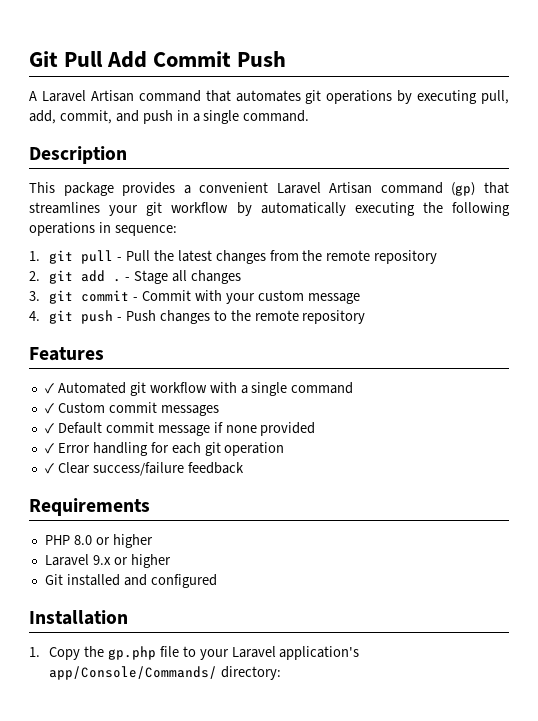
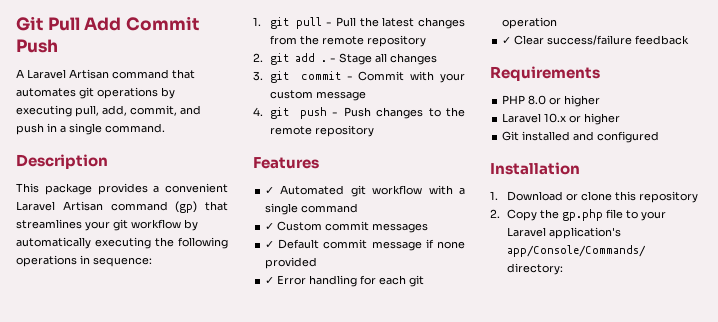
[92,555,111,565] 9.x -> [544,113,567,123] 10.x
(40, 652) none -> [507,191,699,203] [490,209,500,218] Download or clone this repository // 2.

